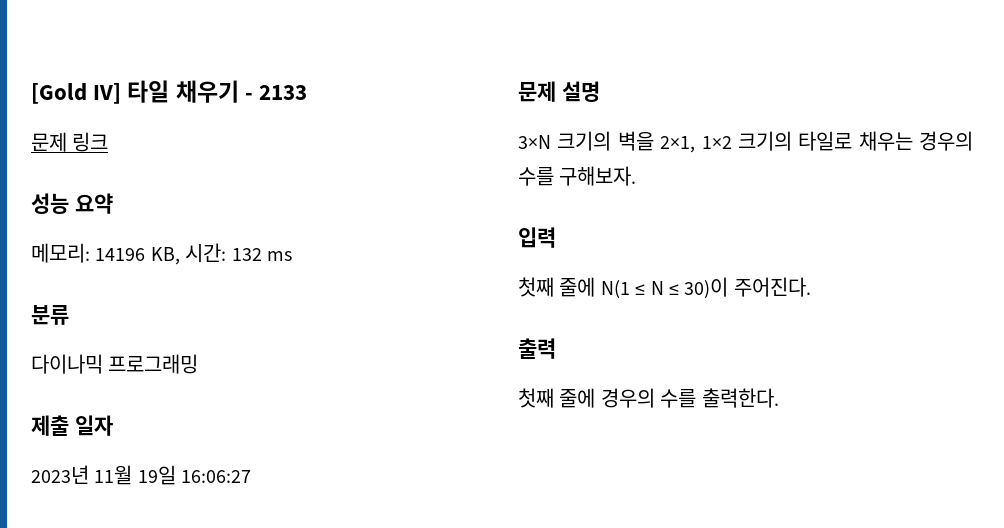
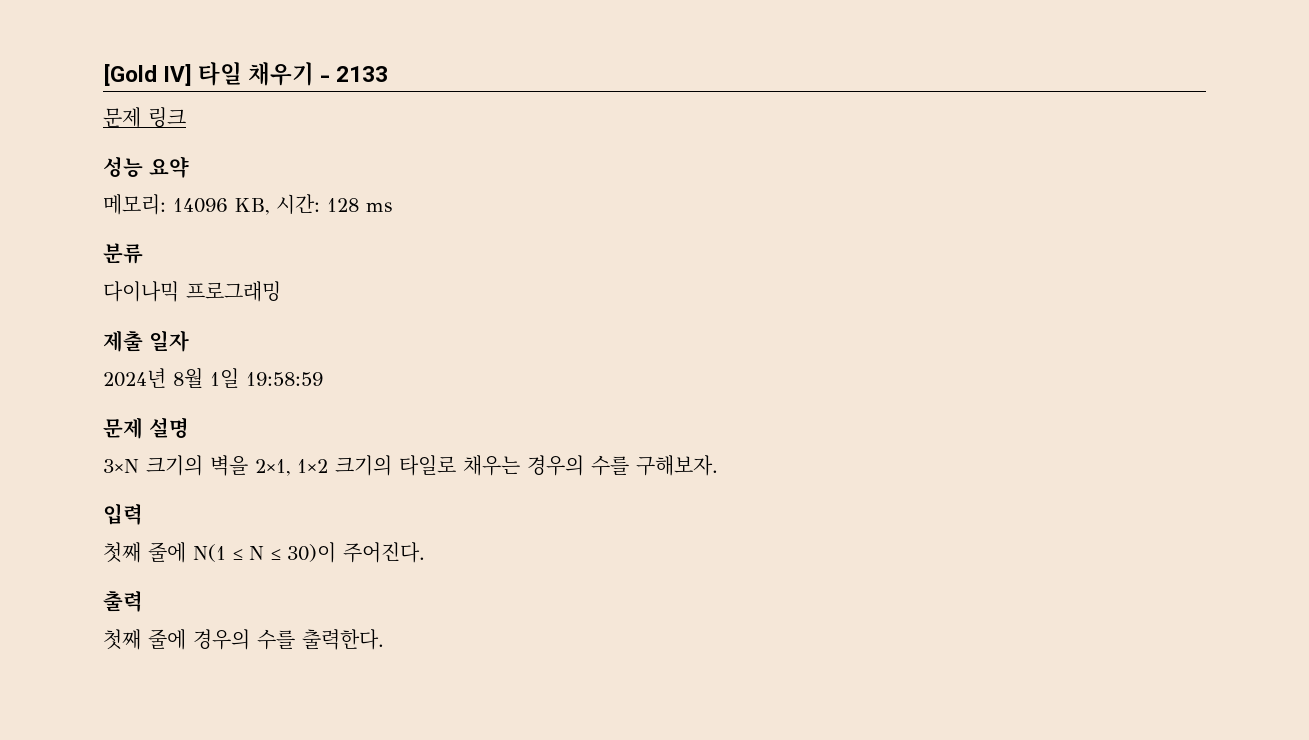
[95,248,146,261] 14196 -> [173,198,228,213] 14096
[231,248,262,261] 132 -> [327,198,359,212] 128
[31,465,252,485] 2023년 11월 19일 16:06:27 -> [103,367,323,388] 2024년 8월 1일 19:58:59

